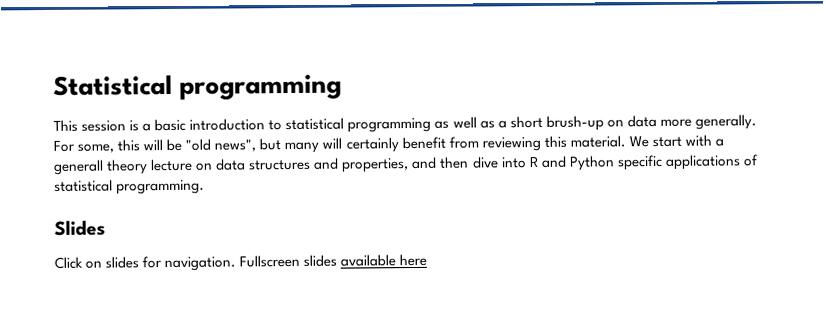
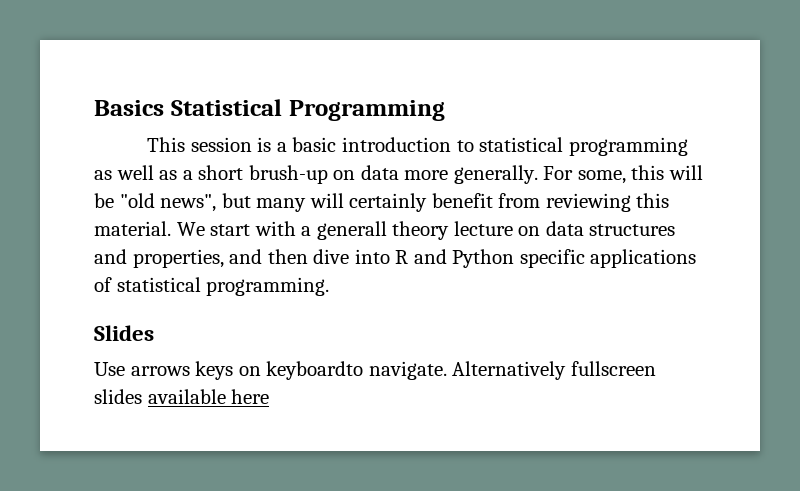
[53,74,343,100] Statistical programming -> [94,99,445,121] Basics Statistical Programming
[54,254,301,272] Click on slides for navigation. Fullscreen -> [94,361,656,380] Use arrows keys on keyboardto navigate. Alternatively fullscreen

